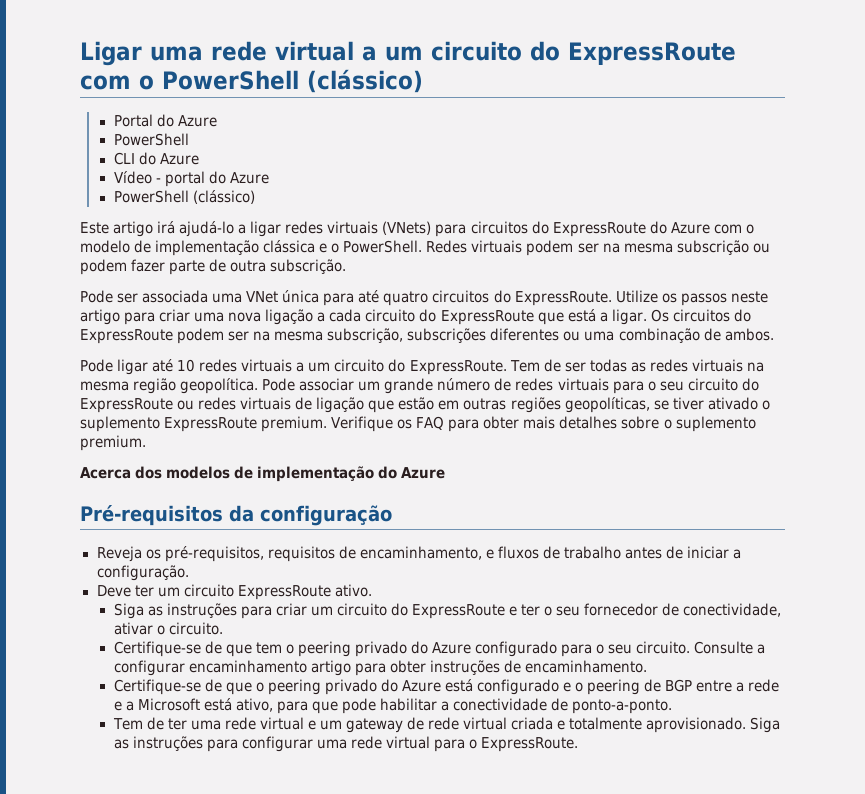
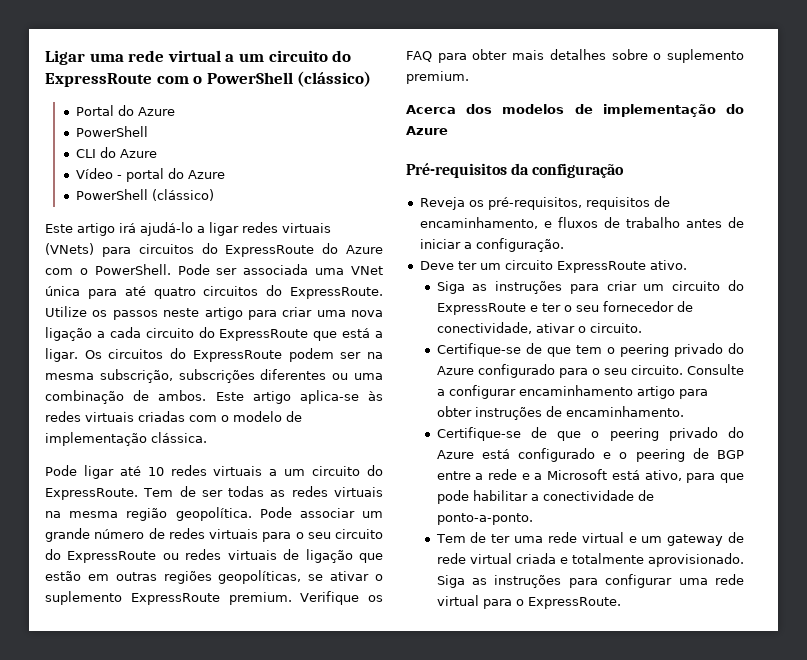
[80,240,770,256] [80,259,347,275] modelo de implementação clássica e o PowerShell. Redes virtuais podem ser na mesma subscrição ou podem fazer parte de outra subscrição. // -> [94,264,171,275] PowerShell.
(774, 334) none -> [215,390,383,404] [45,411,302,422] [45,432,207,446] Este artigo aplica-se às redes virtuais criadas com o modelo de implementação clássica.
[672,397,758,410] tiver ativado -> [330,571,370,581] ativar

